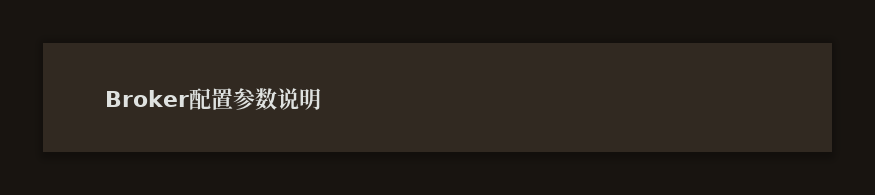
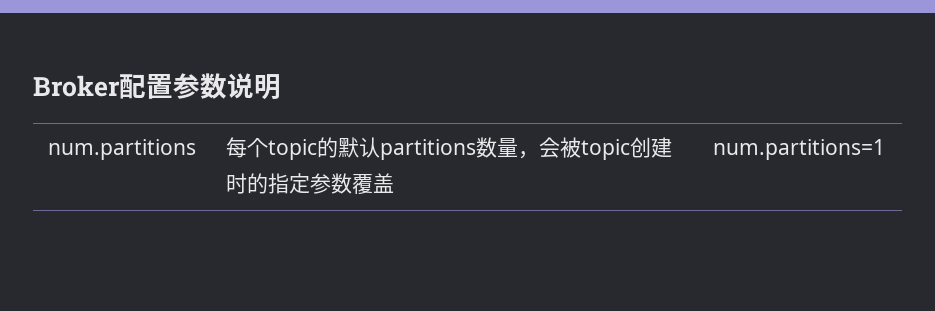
(321, 99) none -> [47,139,196,160] [225,137,672,160] [225,173,394,194] [712,139,885,160] // num.partitions | 每个topic的默认partitions数量，会被topic创建时的指定参数覆盖 | num.partitions=1

